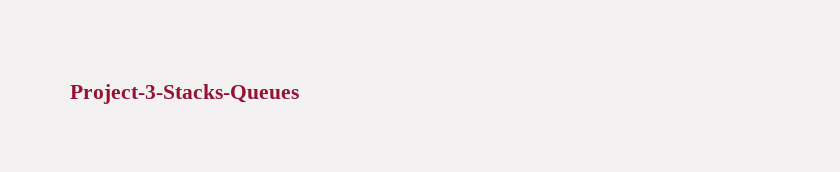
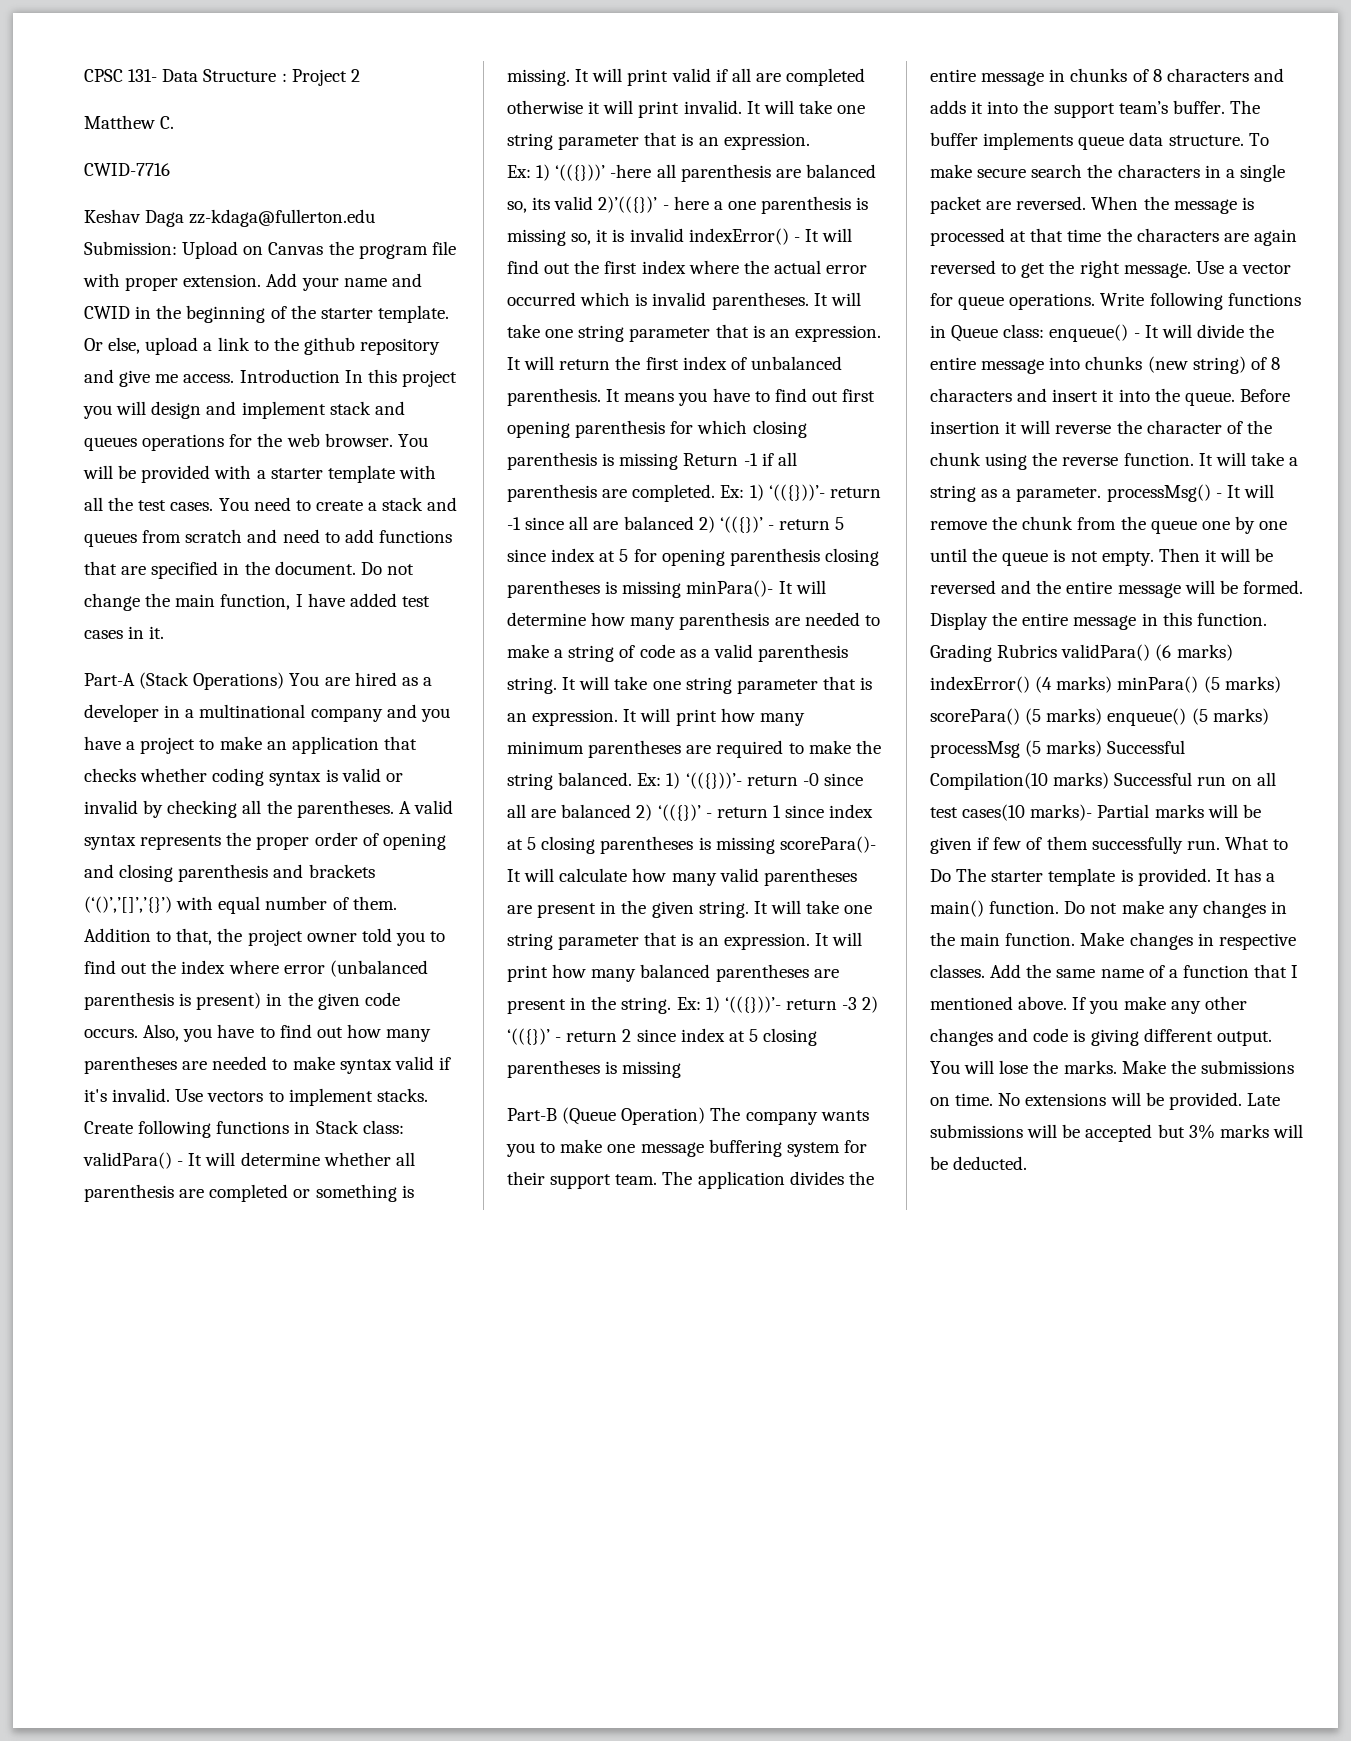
[70,84,299,104] Project-3-Stacks-Queues -> [84,69,360,86] [84,115,175,129] [84,163,170,176] [84,209,376,227] [84,241,456,259] [83,273,422,291] [84,305,449,323] [84,337,441,355] [84,369,457,387] [83,401,405,419] [84,433,428,451] [83,465,436,483] [84,497,458,511] [84,529,452,547] [84,561,414,579] [84,593,430,611] [84,626,165,639] [84,672,432,690] [84,704,450,722] [84,736,417,754] [84,768,403,786] [84,800,453,818] [84,832,446,850] [84,864,375,882] [84,896,397,914] [84,928,446,946] [84,960,428,977] [84,992,400,1010] [84,1024,432,1042] [84,1056,451,1074] [84,1088,428,1106] [84,1120,404,1138] [83,1152,415,1169] [84,1184,414,1202] [507,68,866,86] [507,100,866,118] [507,132,810,150] [507,164,876,182] [507,196,869,214] [507,228,853,246] [507,260,868,274] [507,292,861,310] [507,324,881,342] [507,356,842,370] [507,388,876,406] [507,420,807,438] [507,452,797,470] [507,484,881,502] [507,516,845,533] [507,548,879,566] [507,580,826,598] [507,612,880,630] [507,644,849,662] [507,676,873,694] [507,708,805,726] [507,740,881,758] [507,772,863,790] [507,804,874,821] [507,836,876,854] [507,868,857,886] [507,900,873,918] [507,932,862,950] [507,964,839,982] [507,996,879,1014] [507,1028,818,1046] [507,1060,682,1078] [507,1107,869,1125] [506,1139,867,1157] [507,1171,874,1189] [930,68,1284,86] [930,100,1260,118] [930,132,1269,150] [930,164,1285,182] [930,196,1254,214] [930,228,1297,246] [930,260,1292,278] [930,292,1301,310] [930,324,1275,342] [930,356,1280,374] [930,388,1290,406] [930,420,1272,434] [930,452,1299,470] [930,484,1274,502] [930,516,1288,534] [930,548,1274,566] [930,580,1303,598] [930,612,1267,630] [930,644,1233,662] [930,676,1281,693] [930,708,1269,726] [930,740,1186,758] [930,772,1276,790] [930,804,1261,821] [930,836,1289,854] [930,868,1276,886] [930,900,1287,918] [930,932,1296,950] [930,964,1299,978] [930,996,1247,1014] [930,1028,1272,1046] [930,1060,1294,1074] [930,1092,1280,1110] [930,1124,1303,1142] [930,1156,1028,1170] CPSC 131- Data Structure : Project 2 // Matthew C. // CWID-7716 // Keshav Daga zz-kdaga@fullerton.edu Submission: Upload on Canvas the program file with proper extension. Add your name and CWID in the beginning of the starter template. Or else, upload a link to the github repository and give me access. Introduction In this project you will design and implement stack and queues operations for the web browser. You will be provided with a starter template with all the test cases. You need to create a stack and queues from scratch and need to add functions that are specified in the document. Do not change the main function, I have added test cases in it. // Part-A (Stack Operations) You are hired as a developer in a multinational company and you have a project to make an application that checks whether coding syntax is valid or invalid by checking all the parentheses. A valid syntax represents the proper order of opening and closing parenthesis and brackets (‘()’,’[]’,’{}’) with equal number of them. Addition to that, the project owner told you to find out the index where error (unbalanced parenthesis is present) in the given code occurs. Also, you have to find out how many parentheses are needed to make syntax valid if it's invalid. Use vectors to implement stacks. Create following functions in Stack class: validPara() - It will determine whether all parenthesis are completed or something is missing. It will print valid if all are completed otherwise it will print invalid. It will take one string parameter that is an expression. // Ex: 1) ‘(({}))’ -here all parenthesis are balanced so, its valid 2)’(({})’ - here a one parenthesis is missing so, it is invalid indexError() - It will find out the first index where the actual error occurred which is invalid parentheses. It will take one string parameter that is an expression. It will return the first index of unbalanced parenthesis. It means you have to find out first opening parenthesis for which closing parenthesis is missing Return -1 if all parenthesis are completed. Ex: 1) ‘(({}))’- return -1 since all are balanced 2) ‘(({})’ - return 5 since index at 5 for opening parenthesis closing parentheses is missing minPara()- It will determine how many parenthesis are needed to make a string of code as a valid parenthesis string. It will take one string parameter that is an expression. It will print how many minimum parentheses are required to make the string balanced. Ex: 1) ‘(({}))’- return -0 since all are balanced 2) ‘(({})’ - return 1 since index at 5 closing parentheses is missing scorePara()- It will calculate how many valid parentheses are present in the given string. It will take one string parameter that is an expression. It will print how many balanced parentheses are present in the string. Ex: 1) ‘(({}))’- return -3 2) ‘(({})’ - return 2 since index at 5 closing parentheses is missing // Part-B (Queue Operation) The company wants you to make one message buffering system for their support team. The application divides the entire message in chunks of 8 characters and adds it into the support team’s buffer. The buffer implements queue data structure. To make secure search the characters in a single packet are reversed. When the message is processed at that time the characters are again reversed to get the right message. Use a vector for queue operations. Write following functions in Queue class: enqueue() - It will divide the entire message into chunks (new string) of 8 characters and insert it into the queue. Before insertion it will reverse the character of the chunk using the reverse function. It will take a string as a parameter. processMsg() - It will remove the chunk from the queue one by one until the queue is not empty. Then it will be reversed and the entire message will be formed. Display the entire message in this function. Grading Rubrics validPara() (6 marks) indexError() (4 marks) minPara() (5 marks) scorePara() (5 marks) enqueue() (5 marks) processMsg (5 marks) Successful Compilation(10 marks) Successful run on all test cases(10 marks)- Partial marks will be given if few of them successfully run. What to Do The starter template is provided. It has a main() function. Do not make any changes in the main function. Make changes in respective classes. Add the same name of a function that I mentioned above. If you make any other changes and code is giving different output. You will lose the marks. Make the submissions on time. No extensions will be provided. Late submissions will be accepted but 3% marks will be deducted.

